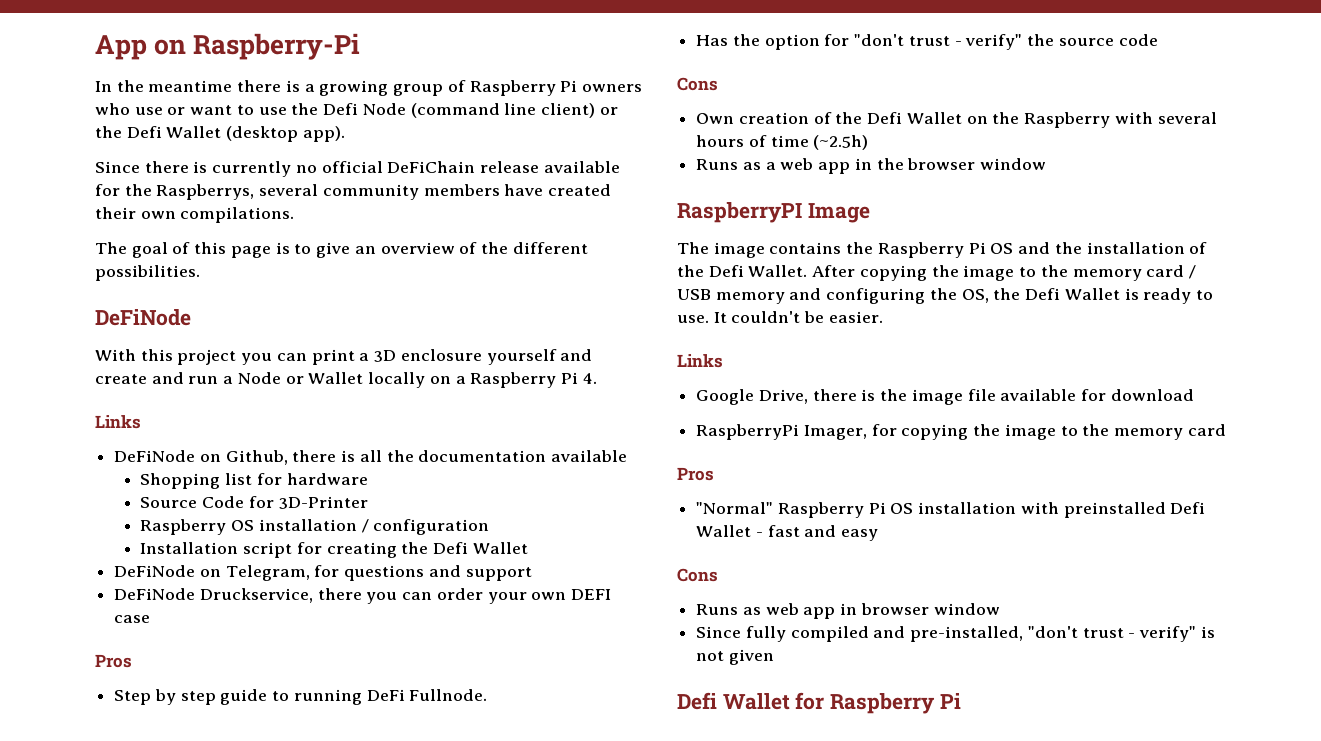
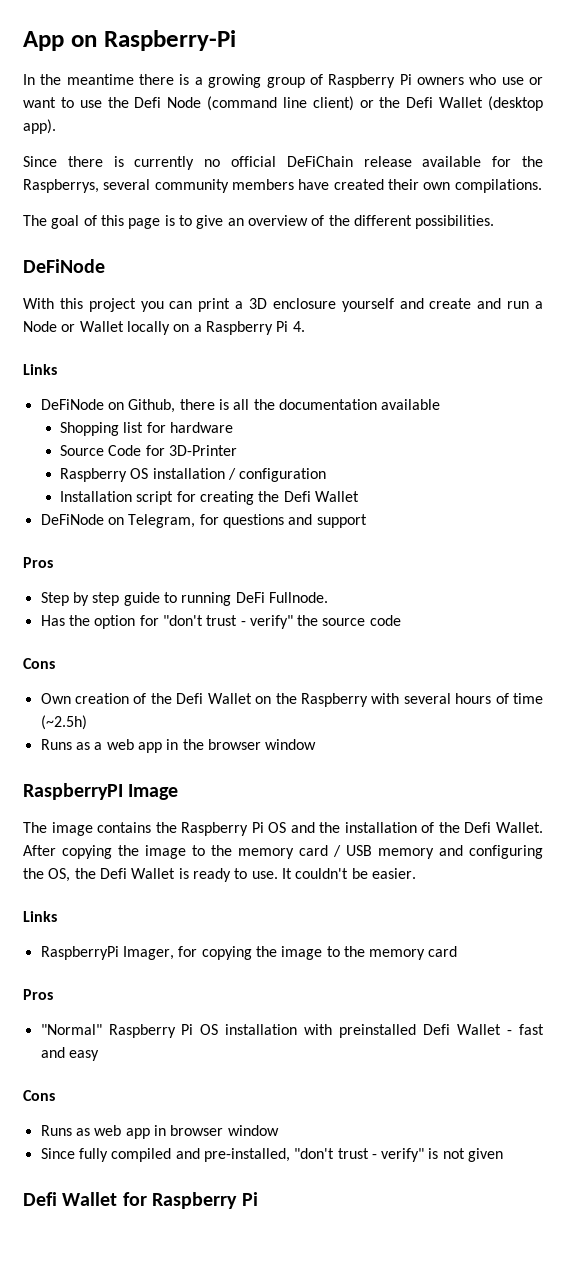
[114,588,612,604] [114,615,151,623] // DeFiNode Druckservice, there you can order your own DEFI case -> (367, 521) none
[696,389,1194,405] // Google Drive, there is the image file available for download -> (57, 916) none

